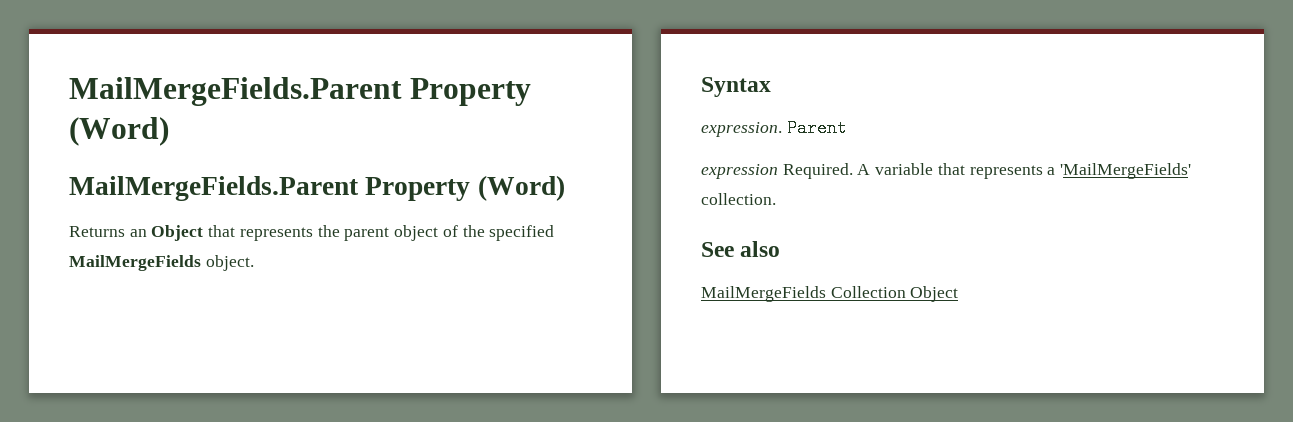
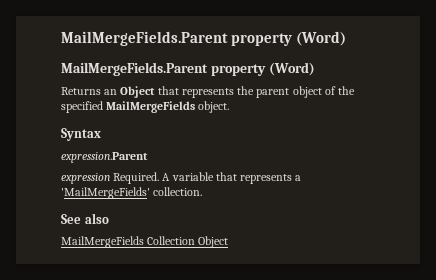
[69,77,531,106] MailMergeFields.Parent Property -> [61,31,292,46] MailMergeFields.Parent property
[365,177,471,201] Property -> [210,64,266,76] property
[701,119,847,137] expression. Parent -> [61,152,148,163] expression.Parent

